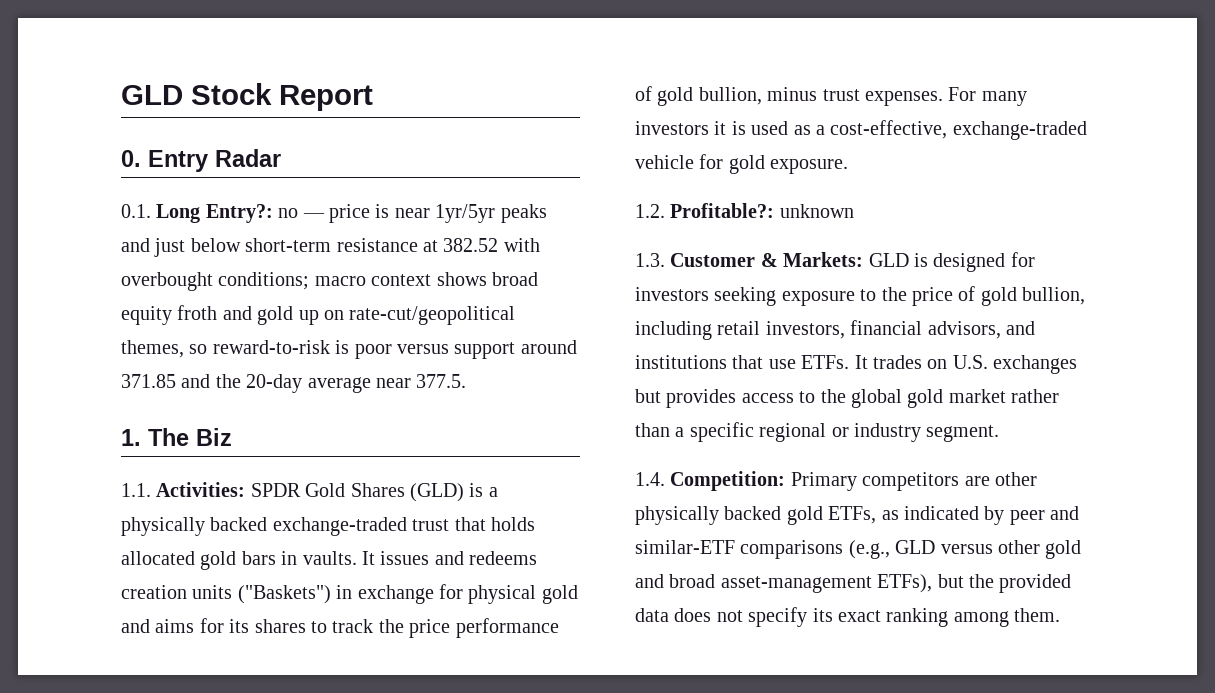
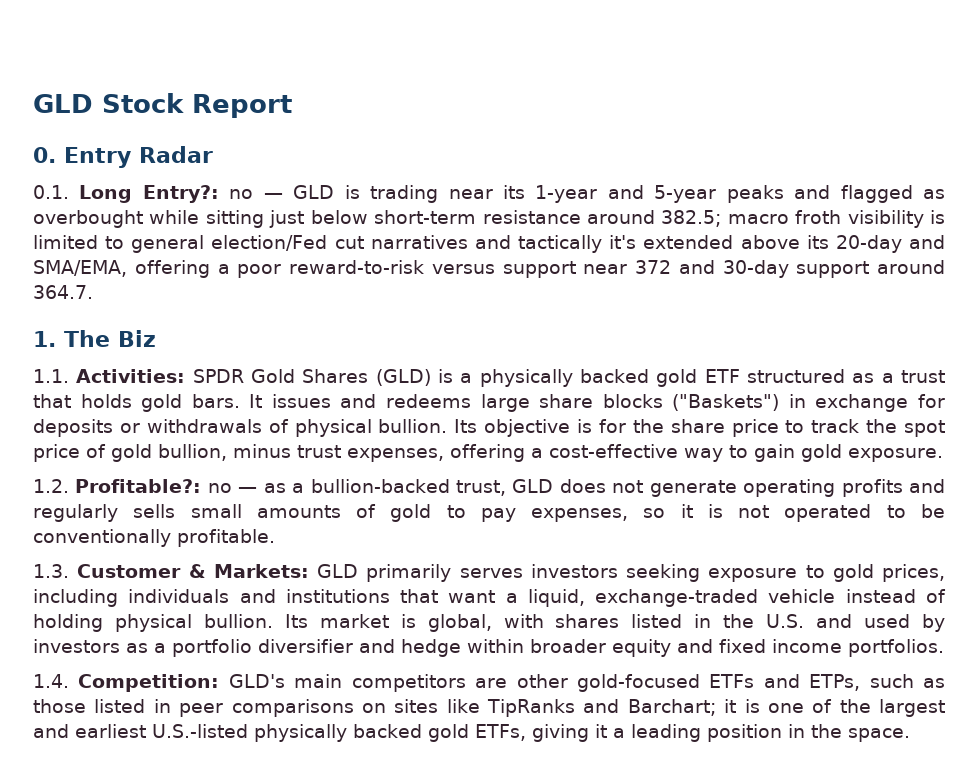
[329,204,547,223] [121,238,540,257] [121,272,538,291] [121,305,516,325] [121,340,577,359] [121,374,467,393] price is near 1yr/5yr peaks and just below short-term resistance at 382.52 with overbought conditions; macro context shows broad equity froth and gold up on rate-cut/geopolitical themes, so reward-to-risk is poor versus support around 371.85 and the 20-day average near 377.5. -> [293,185,945,203] [33,210,945,228] [33,235,946,253] [33,260,945,278] [33,285,93,299] GLD is trading near its 1-year and 5-year peaks and flagged as overbought while sitting just below short-term resistance around 382.5; macro froth visibility is limited to general election/Fed cut narratives and tactically it's extended above its 20-day and SMA/EMA, offering a poor reward-to-risk versus support near 372 and 30-day support around 364.7.
[272,517,535,536] [121,551,357,570] exchange-traded trust that holds allocated gold bars in vaults. -> [656,369,946,387] [33,394,240,412] gold ETF structured as a trust that holds gold bars.
[121,585,233,599] creation units -> [480,394,663,412] large share blocks
[468,585,578,604] [121,618,306,633] physical gold and aims for its shares -> [33,419,779,437] deposits or withdrawals of physical bullion. Its objective is for the share price
[409,618,559,638] price performance -> [904,420,945,437] [33,444,80,462] spot price
[865,87,1027,106] [635,120,1087,140] [635,154,849,174] [635,203,854,218] expenses. For many investors it is used as a cost-effective, exchange-traded vehicle for gold exposure. // 1.2. Profitable?: unknown -> [347,444,943,462] [33,479,945,497] [33,504,945,522] [33,529,275,547] expenses, offering a cost-effective way to gain gold exposure. // 1.2. Profitable?: no — as a bullion-backed trust, GLD does not generate operating profits and regularly sells small amounts of gold to pay expenses, so it is not operated to be conventionally profitable.
[914,252,1035,272] is designed for -> [366,564,523,582] primarily serves
[881,286,1086,306] [635,320,1035,340] [635,355,1078,374] [635,389,1060,408] [635,422,1000,442] the price of gold bullion, including retail investors, financial advisors, and institutions that use ETFs. It trades on U.S. exchanges but provides access to the global gold market rather than a specific regional or industry segment. -> [832,564,945,582] [33,589,946,607] [33,614,946,632] [33,639,944,657] gold prices, including individuals and institutions that want a liquid, exchange-traded vehicle instead of holding physical bullion. Its market is global, with shares listed in the U.S. and used by investors as a portfolio diversifier and hedge within broader equity and fixed income portfolios.
[790,472,857,491] Primary -> [228,674,343,688] GLD's main
[635,506,1080,525] [635,540,1082,559] [635,574,1072,593] [635,607,1061,627] physically backed gold ETFs, as indicated by peer and similar-ETF comparisons (e.g., GLD versus other gold and broad asset-management ETFs), but the provided data does not specify its exact ranking among them. -> [576,674,945,692] [33,699,945,717] [33,724,910,742] gold-focused ETFs and ETPs, such as those listed in peer comparisons on sites like TipRanks and Barchart; it is one of the largest and earliest U.S.-listed physically backed gold ETFs, giving it a leading position in the space.

